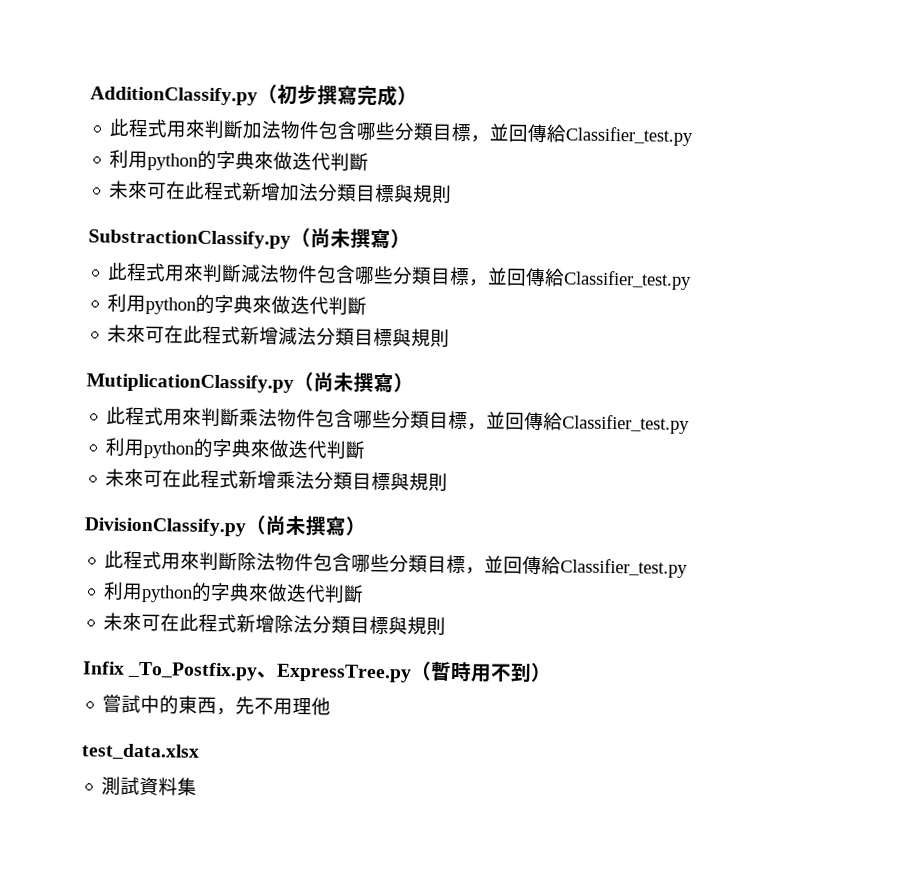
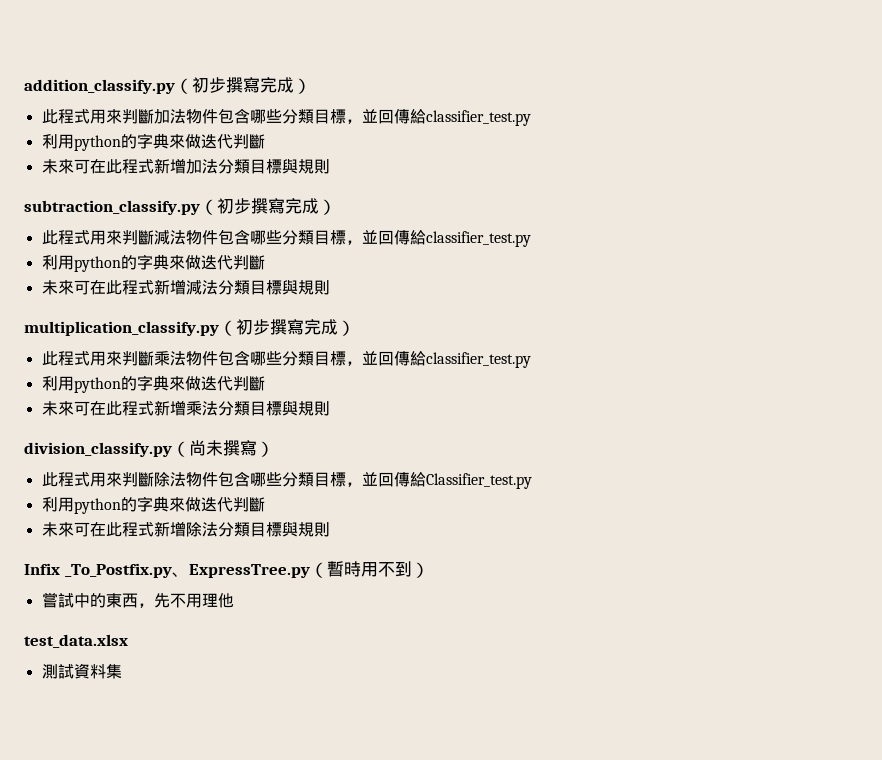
[90,86,258,106] AdditionClassify.py -> [24,79,175,94] addition_classify.py
[565,126,694,147] Classifier_test.py -> [425,110,531,126] classifier_test.py
[88,227,391,249] SubstractionClassify.py（尚未撰寫 -> [24,198,319,215] subtraction_classify.py（初步撰寫完成
[563,270,693,291] Classifier_test.py -> [425,231,531,247] classifier_test.py
[86,371,394,393] MutiplicationClassify.py（尚未撰寫 -> [24,319,338,336] multiplication_classify.py（初步撰寫完成
[562,414,691,435] Classifier_test.py -> [425,352,531,368] classifier_test.py
[84,517,246,537] DivisionClassify.py -> [24,442,172,457] division_classify.py

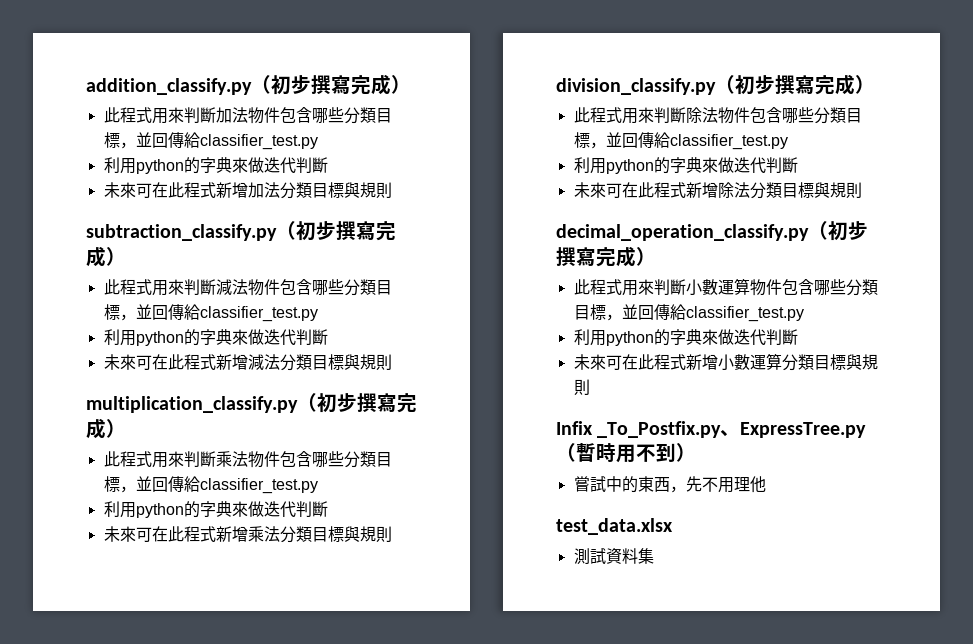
[189,440,257,456] 尚未撰寫 -> [735,74,855,95] 初步撰寫完成
[425,473,532,489] Classifier_test.py -> [669,134,788,150] classifier_test.py
(330, 529) none -> [556,221,868,241] [556,246,656,267] [573,278,878,296] [573,304,804,322] [573,329,798,346] [573,353,878,371] [573,379,590,396] // decimal_operation_classify.py（初步撰寫完成） // 此程式用來判斷小數運算物件包含哪些分類目標，並回傳給classifier_test.py // 利用python的字典來做迭代判斷 // 未來可在此程式新增小數運算分類目標與規則

